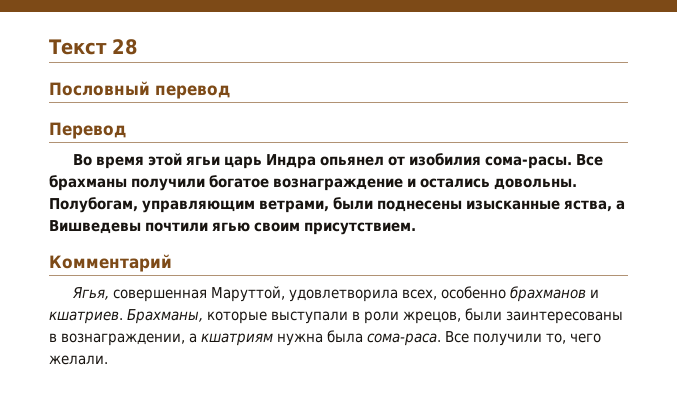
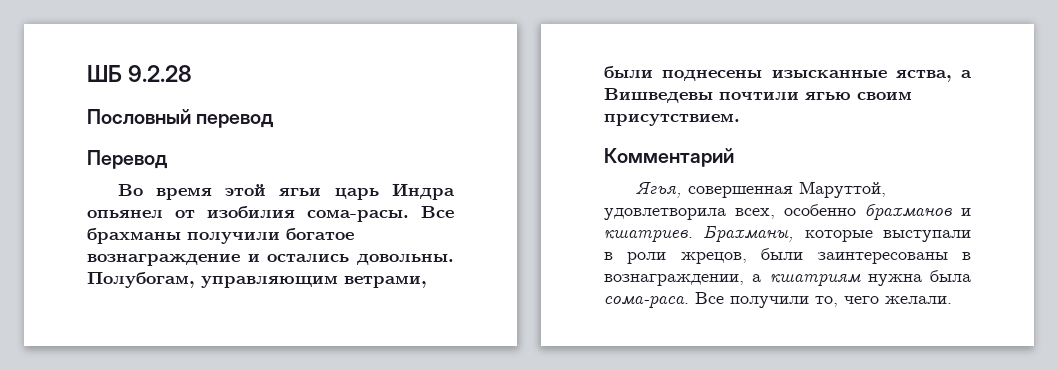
[49,39,138,55] Текст 28 -> [87,65,193,82] ШБ 9.2.28

